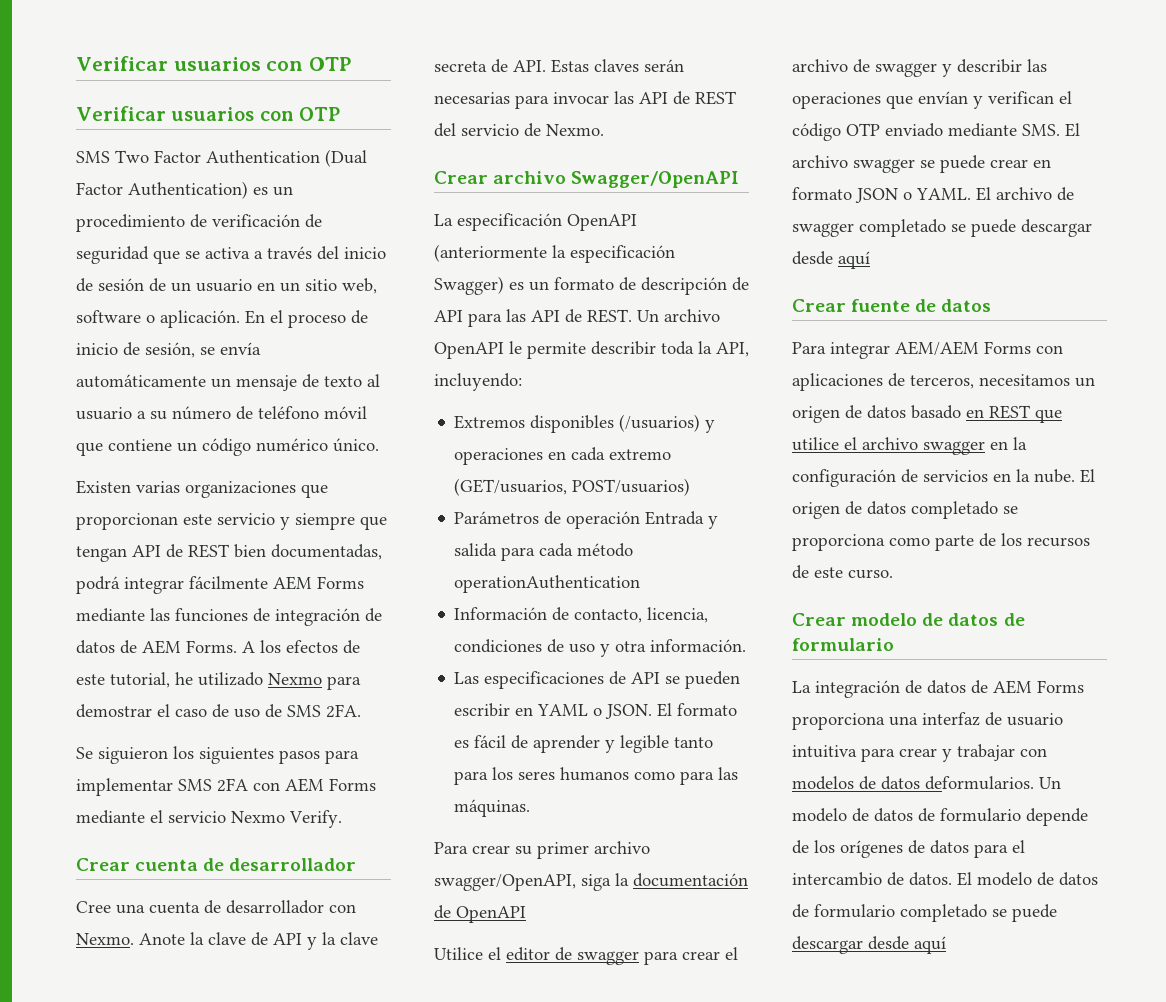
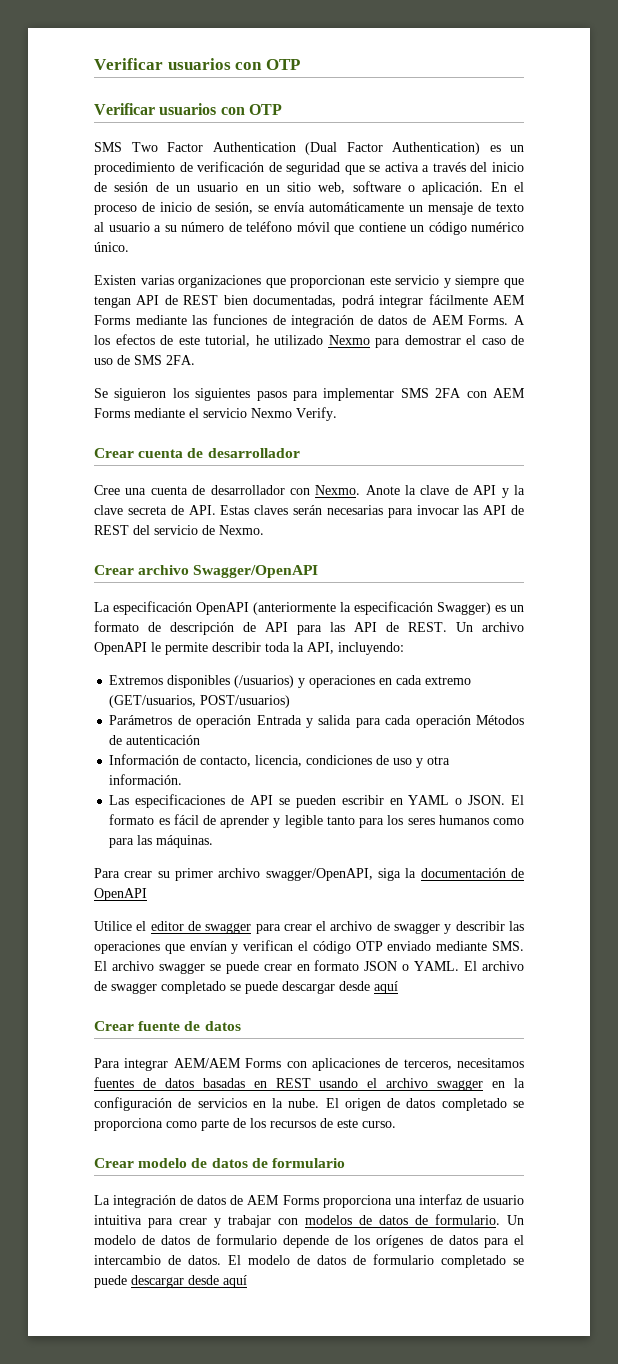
[577,543,634,557] [454,575,641,593] método operationAuthentication -> [415,715,524,728] [109,735,201,745] operación Métodos de autenticación
[1075,377,1095,387] [792,405,961,423] un origen de datos basado -> [94,1077,245,1088] fuentes de datos basadas
[1035,409,1062,423] [792,437,839,451] que utilice -> [319,1078,359,1088] usando
[925,776,1034,790] deformularios. -> [415,1214,500,1225] de formulario.

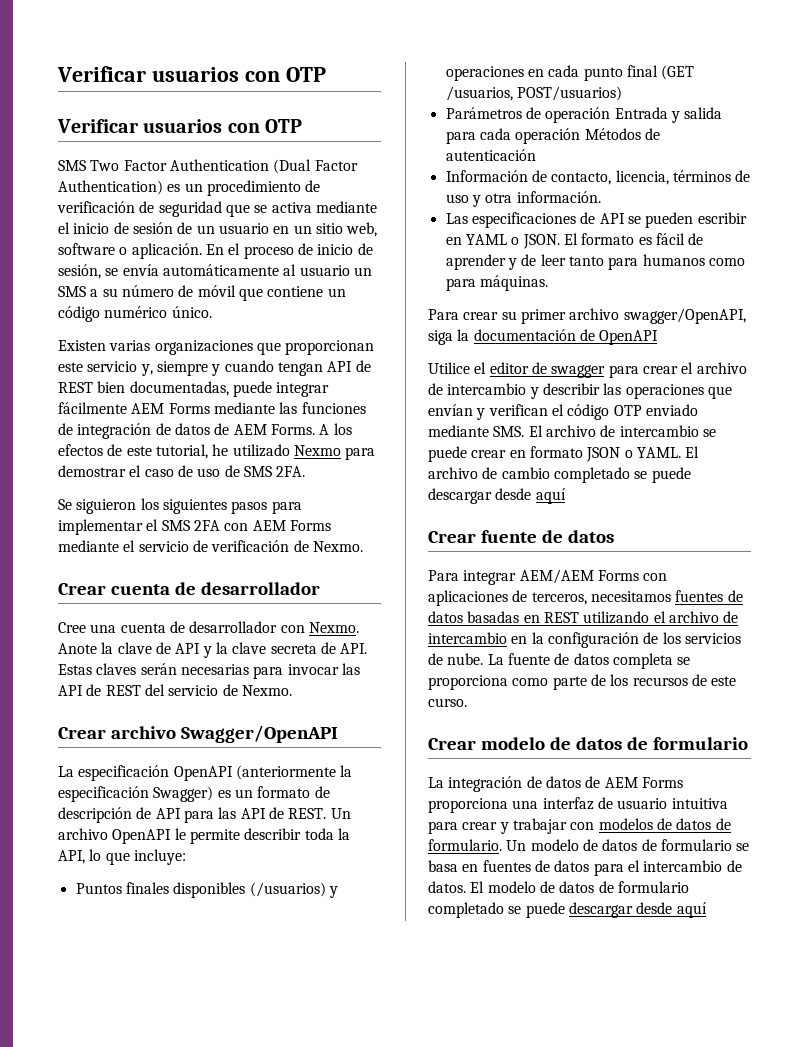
[422,162,488,172] a través del -> [315,201,377,213] [58,222,70,234] mediante el
[409,202,524,215] [94,222,150,232] un mensaje de texto al usuario -> [283,264,372,276] [58,286,86,297] al usuario un SMS
[246,221,292,232] teléfono -> (194, 291) none
[443,275,524,288] y siempre que -> [140,360,274,376] y, siempre y cuando
[341,295,375,308] podrá -> [232,381,272,397] puede
(395, 394) none -> [146,519,159,531] el
[251,407,337,421] Nexmo Verify. -> [192,540,363,552] de verificación de Nexmo.
[338,642,404,655] [109,675,164,685] incluyendo: // Extremos -> [89,849,186,865] [75,882,169,894] lo que incluye: // Puntos finales
[425,676,472,685] [109,695,197,708] extremo (GET/usuarios, -> [583,65,695,81] [445,86,513,101] punto final (GET /usuarios,
[306,755,373,765] condiciones -> [672,170,731,182] términos
[284,815,435,828] legible tanto para los seres -> [521,254,639,270] de leer tanto para
[137,835,153,845] las -> (476, 284) none
[394,923,441,934] swagger -> [447,383,527,395] intercambio
[158,963,205,974] swagger -> [600,425,699,437] de intercambio
[111,983,157,994] swagger -> [501,467,550,479] cambio
[319,1078,484,1091] usando el archivo swagger -> [583,611,739,624] [428,632,507,644] utilizando el archivo de intercambio
[197,1098,507,1111] servicios en la nube. El origen de datos completado -> [662,632,741,644] [428,653,673,669] los servicios de nube. La fuente de datos completa
[282,1235,424,1248] depende de los orígenes -> [736,843,750,851] [428,860,531,872] se basa en fuentes

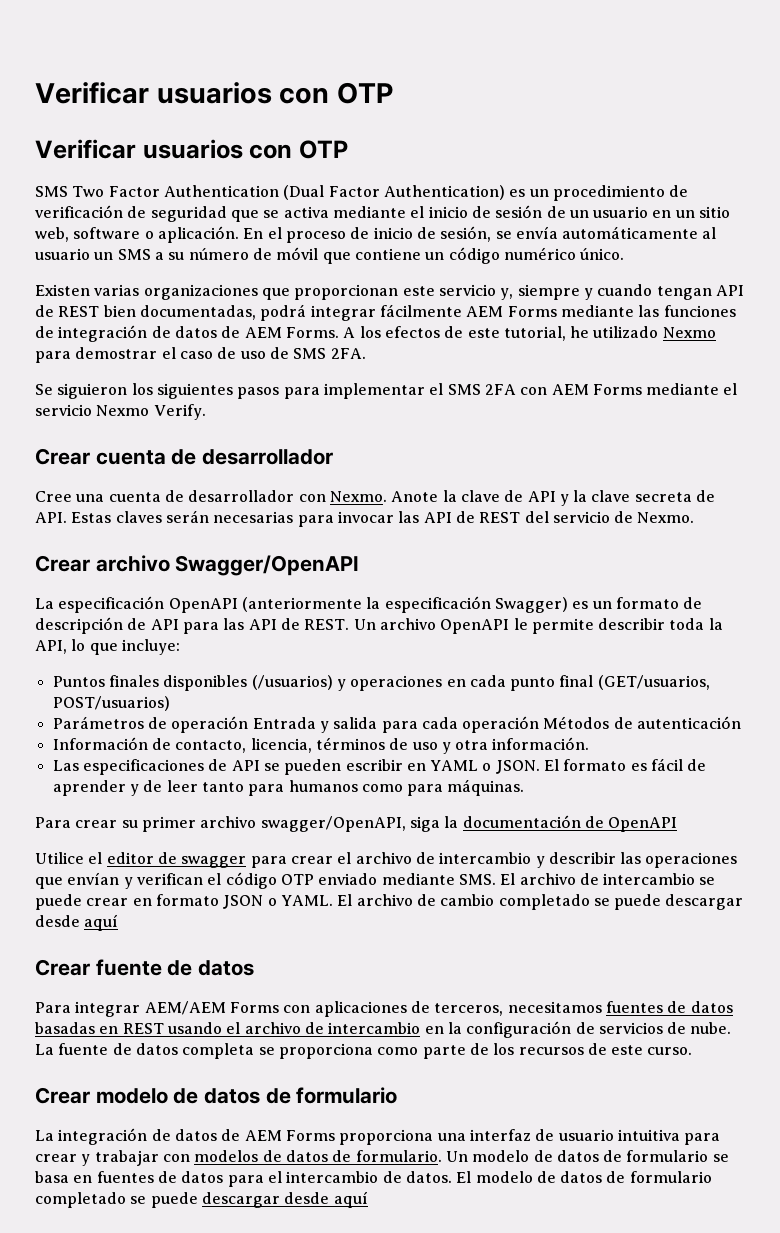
[232,381,272,397] puede -> [260,304,307,321] podrá
[192,540,363,552] de verificación de Nexmo. -> [96,404,206,420] Nexmo Verify.
[661,65,695,80] [445,86,513,101] (GET /usuarios, -> [597,675,710,690] (GET/usuarios,
[583,611,650,624] utilizando -> [167,1022,222,1034] usando
[662,632,681,644] los -> (595, 1028) none

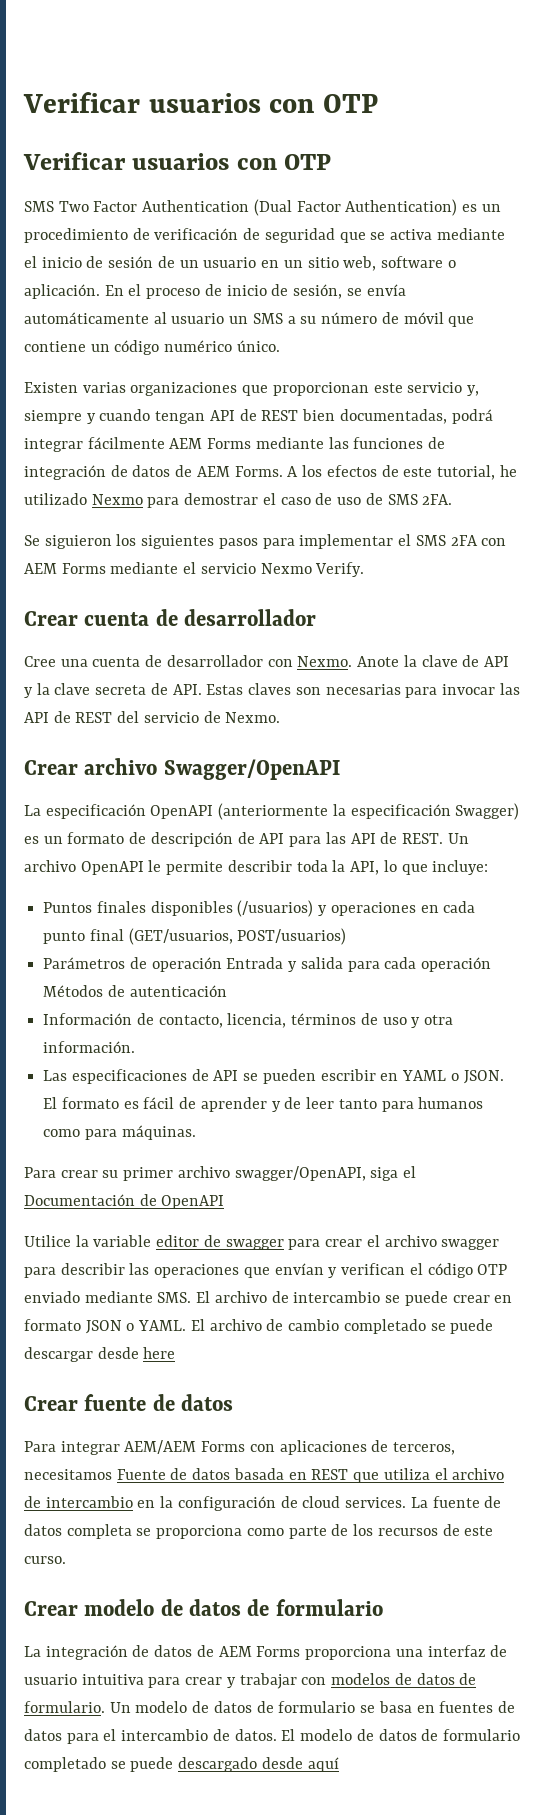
[165,510,209,523] serán -> [295,687,321,695] son
[444,815,581,828] la documentación -> [403,1166,417,1178] [24,1194,135,1206] el Documentación
[88,852,103,864] el -> [75,1235,152,1247] la variable
[415,852,545,868] de intercambio y -> [441,1239,500,1250] [24,1267,56,1278] swagger para
[84,914,119,931] aquí -> [143,1347,176,1359] here
[605,1001,733,1013] [35,1022,95,1034] fuentes de datos basadas -> [116,1468,284,1480] Fuente de datos basada
[167,1022,222,1034] usando -> [353,1468,430,1483] que utiliza
[598,1022,732,1034] servicios de nube. -> [302,1496,407,1508] cloud services.
[201,1192,280,1208] descargar -> [178,1757,258,1772] descargado

